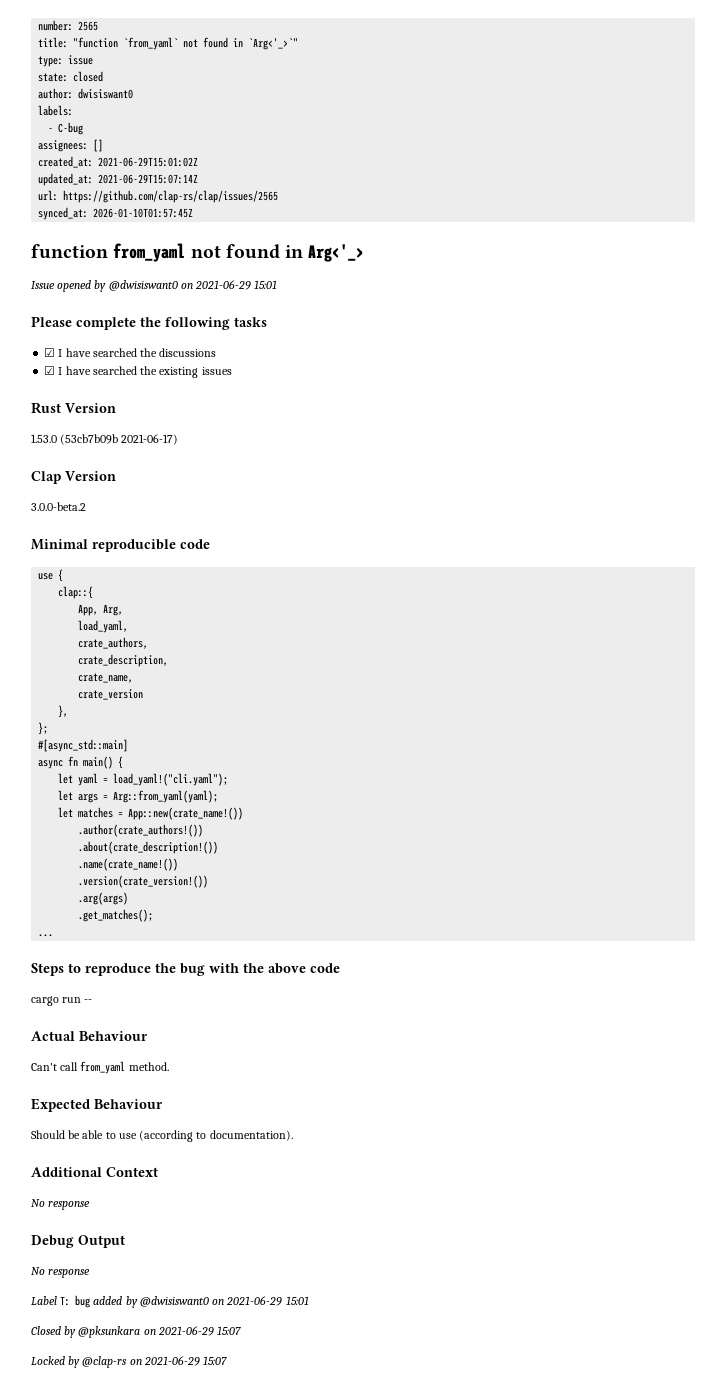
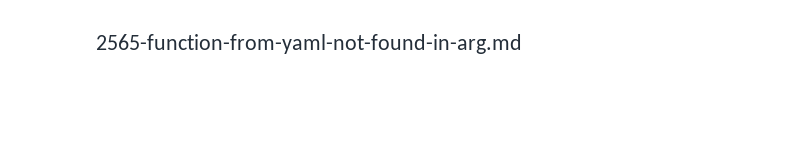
[38,20,99,31] [38,37,299,50] [38,55,94,67] [38,71,104,82] [38,88,134,99] [38,105,74,116] [48,122,84,135] [38,139,104,152] [38,156,199,168] [38,173,199,186] [38,190,279,203] [38,207,194,220] [31,243,365,262] [31,280,278,292] [31,316,267,330] [44,348,217,357] [44,366,232,378] [31,402,116,414] [31,434,179,445] [31,471,116,484] [31,502,86,511] [31,539,210,552] [38,569,64,582] [58,586,94,599] [78,604,124,616] [78,620,129,633] [78,637,149,649] [78,654,169,667] [78,673,134,683] [78,689,144,700] [58,705,69,718] [38,722,49,735] [38,739,129,752] [38,756,124,769] [58,773,229,786] [58,790,219,803] [58,807,244,820] [78,824,204,837] [78,841,219,854] [78,858,179,871] [78,875,209,888] [78,892,129,905] [78,909,154,922] [38,934,54,937] [31,963,340,976] [31,996,93,1006] [31,1031,148,1041] [31,1061,169,1074] [31,1098,163,1112] [31,1130,293,1142] [31,1167,158,1177] [31,1199,91,1210] [31,1235,125,1248] [31,1267,91,1278] [31,1295,309,1308] [31,1326,242,1338] [31,1356,228,1368] number: 2565 // title: "function `from_yaml` not found in `Arg<'_>`" // type: issue // state: closed // author: dwisiswant0 // labels: // - C-bug // assignees: [] // created_at: 2021-06-29T15:01:02Z // updated_at: 2021-06-29T15:07:14Z // url: https://github.com/clap-rs/clap/issues/2565 // synced_at: 2026-01-10T01:57:45Z // function from_yaml not found in Arg<'_> // Issue opened by @dwisiswant0 on 2021-06-29 15:01 // Please complete the following tasks // ☑ I have searched the discussions // ☑ I have searched the existing issues // Rust Version // 1.53.0 (53cb7b09b 2021-06-17) // Clap Version // 3.0.0-beta.2 // Minimal reproducible code // use { // clap::{ // App, Arg, // load_yaml, // crate_authors, // crate_description, // crate_name, // crate_version // }, // }; // #[async_std::main] // async fn main() { // let yaml = load_yaml!("cli.yaml"); // let args = Arg::from_yaml(yaml); // let matches = App::new(crate_name!()) // .author(crate_authors!()) // .about(crate_description!()) // .name(crate_name!()) // .version(crate_version!()) // .arg(args) // .get_matches(); // ... // Steps to reproduce the bug with the above code // cargo run -- // Actual Behaviour // Can't call from_yaml method. // Expected Behaviour // Should be able to use (according to documentation). // Additional Context // No response // Debug Output // No response // Label T: bug added by @dwisiswant0 on 2021-06-29 15:01 // Closed by @pksunkara on 2021-06-29 15:07 // Locked by @clap-rs on 2021-06-29 15:07 -> [96,34,522,54] 2565-function-from-yaml-not-found-in-arg.md

